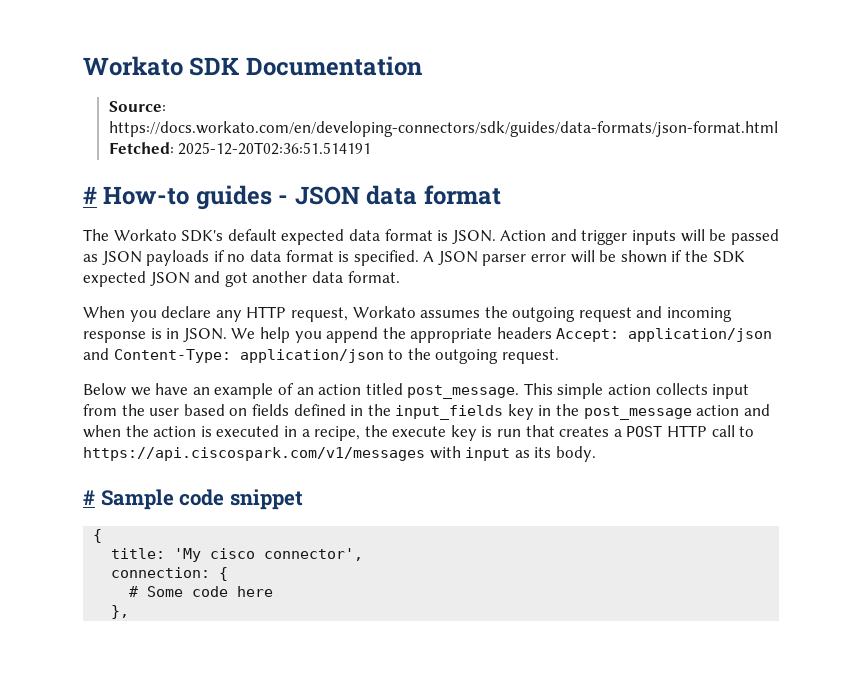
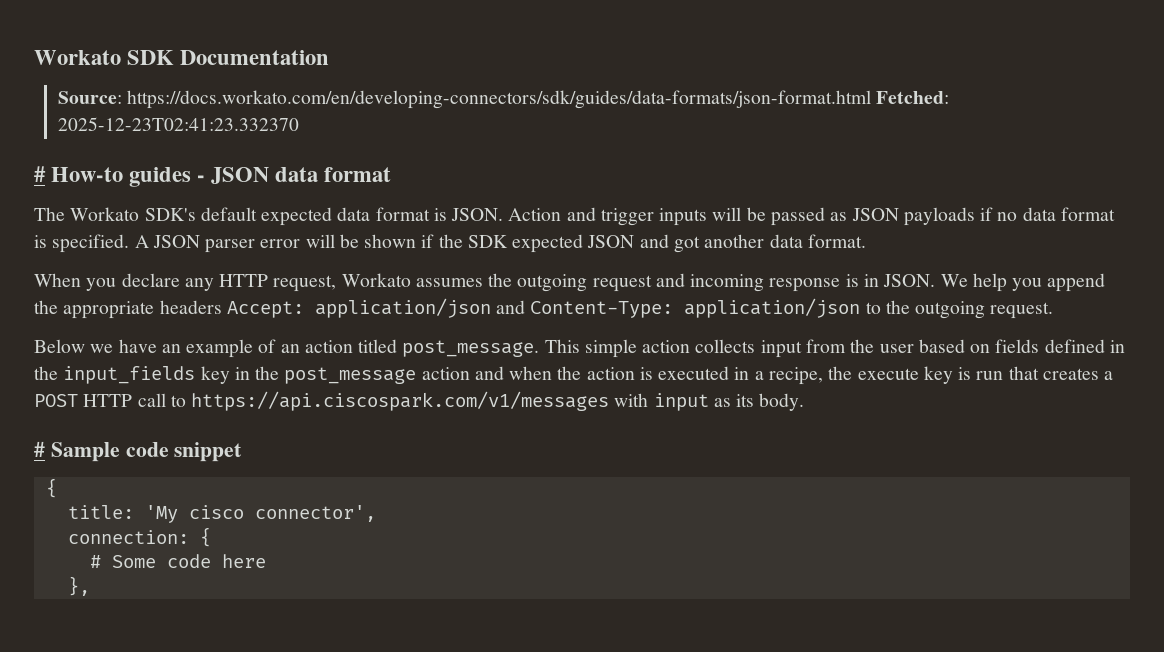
[178,142,372,155] 2025-12-20T02:36:51.514191 -> [57,117,299,131] 2025-12-23T02:41:23.332370

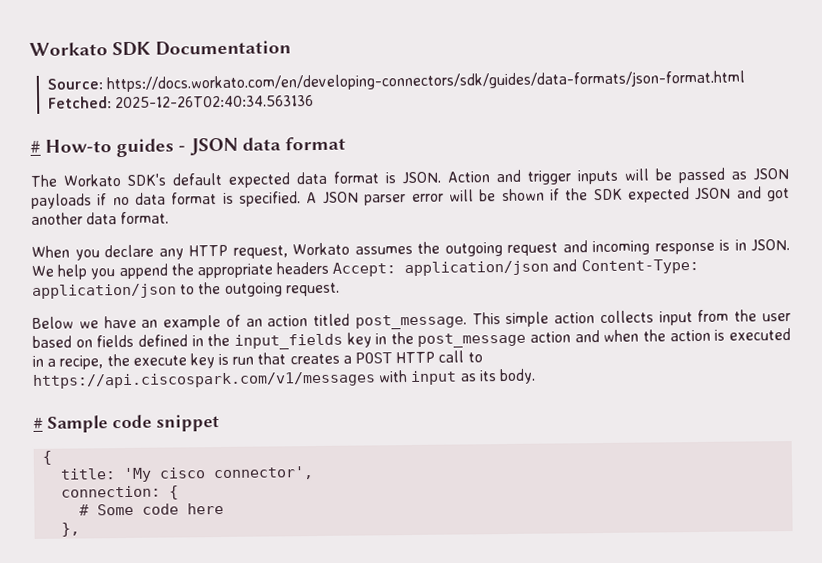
[57,117,299,131] 2025-12-23T02:41:23.332370 -> [114,95,314,109] 2025-12-26T02:40:34.563136

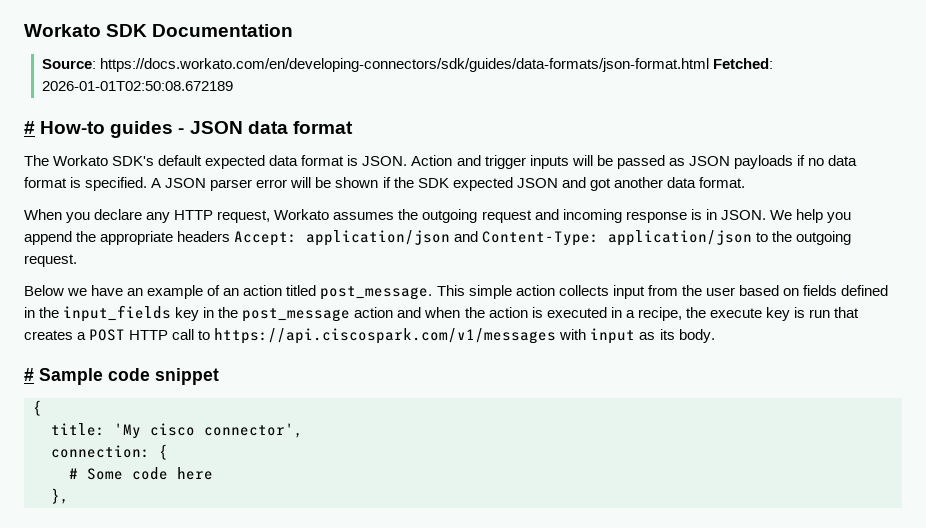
[114,95,314,109] 2025-12-26T02:40:34.563136 -> [41,81,233,91] 2026-01-01T02:50:08.672189

